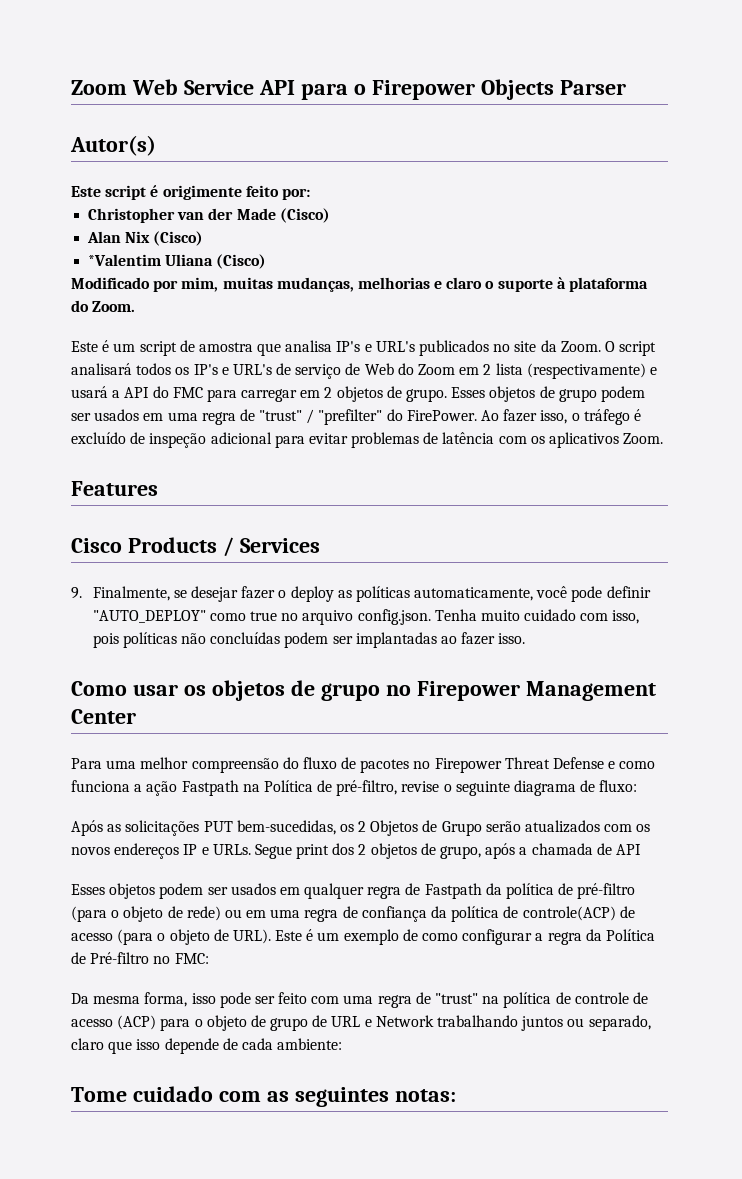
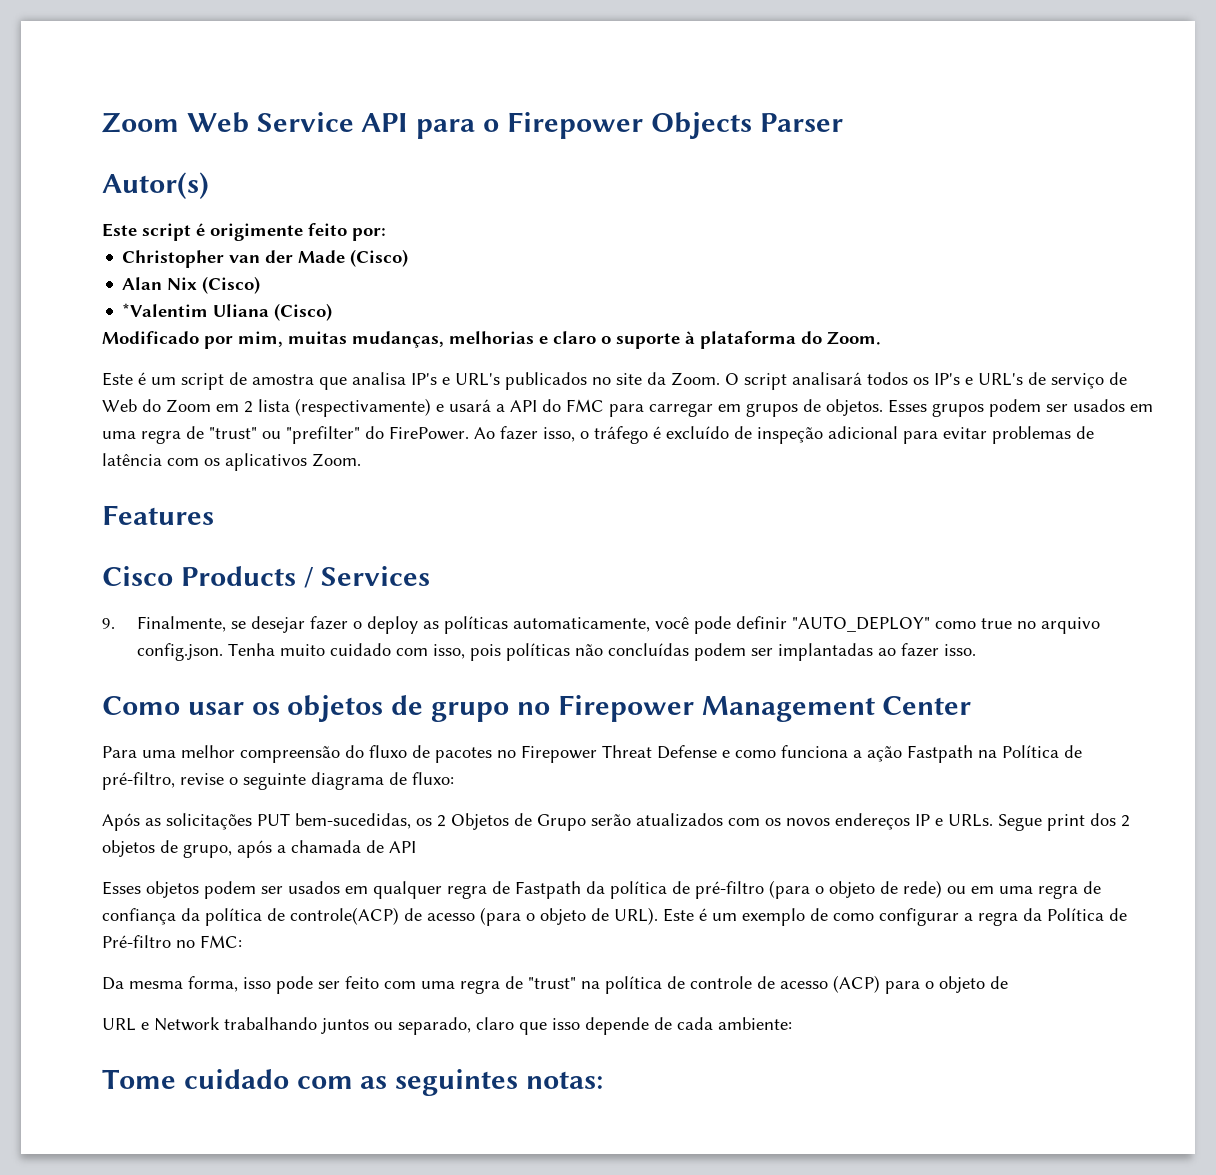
[324,386,597,402] 2 objetos de grupo. Esses objetos de grupo -> [746,399,984,417] grupos de objetos. Esses grupos
[306,409,315,424] / -> [262,431,281,439] ou
[270,1015,328,1031] grupo de -> (1008, 982) //

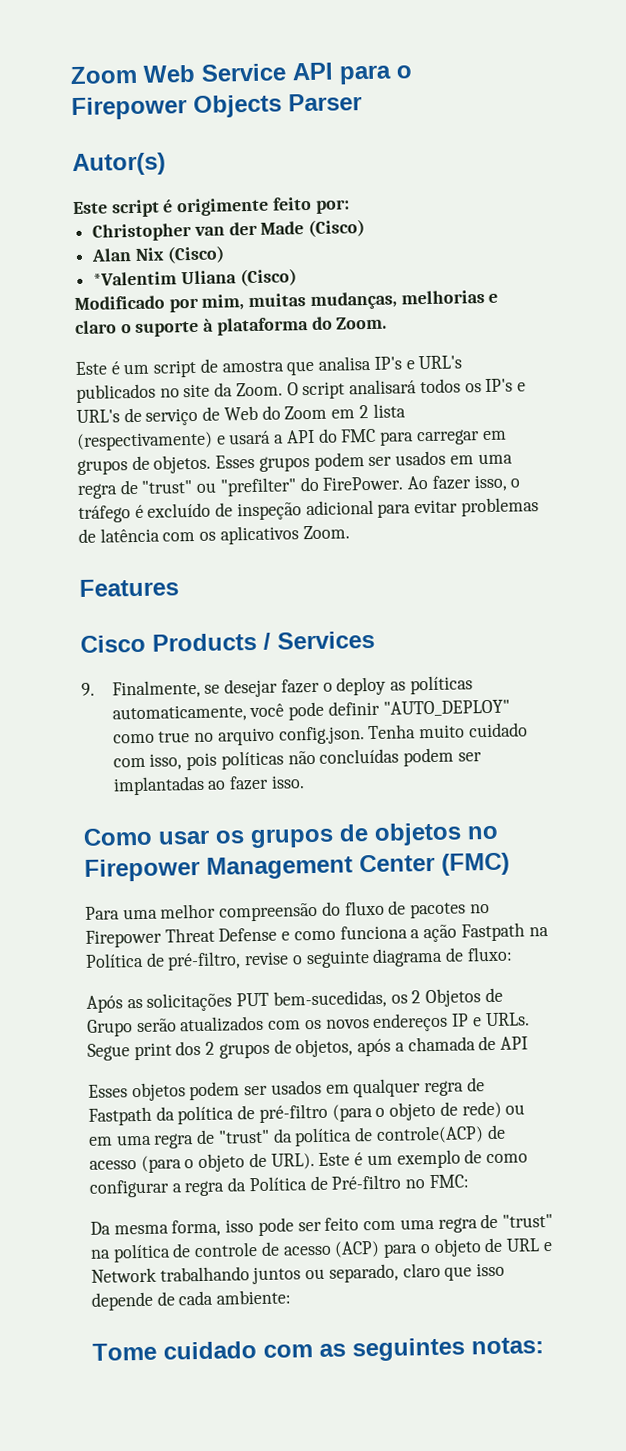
[287,695,510,722] objetos de grupo -> [250,822,462,849] grupos de objetos
(972, 705) none -> [441,852,510,876] (FMC)
[102,840,232,858] objetos de grupo, -> [218,1038,354,1059] grupos de objetos,
[102,908,176,925] confiança -> [217,1129,270,1144] "trust"
(1008, 982) // -> (504, 1245) none

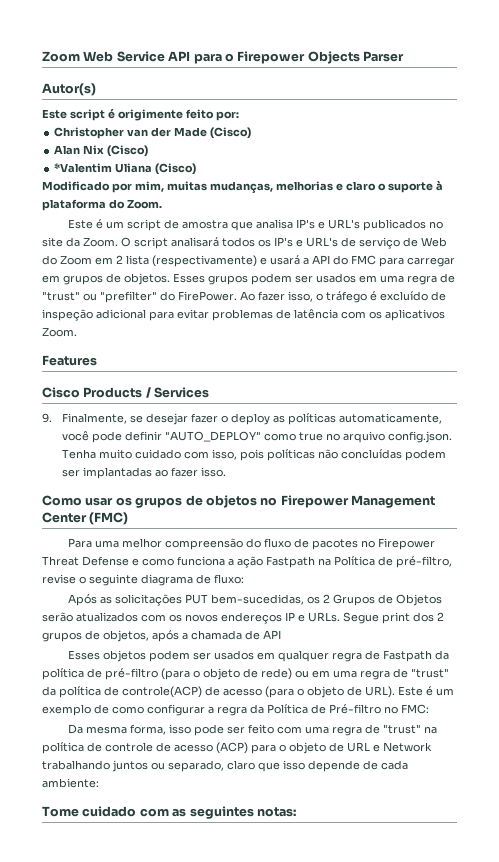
[425,987,503,1008] [87,1019,133,1037] Objetos de Grupo -> [333,594,443,606] Grupos de Objetos

